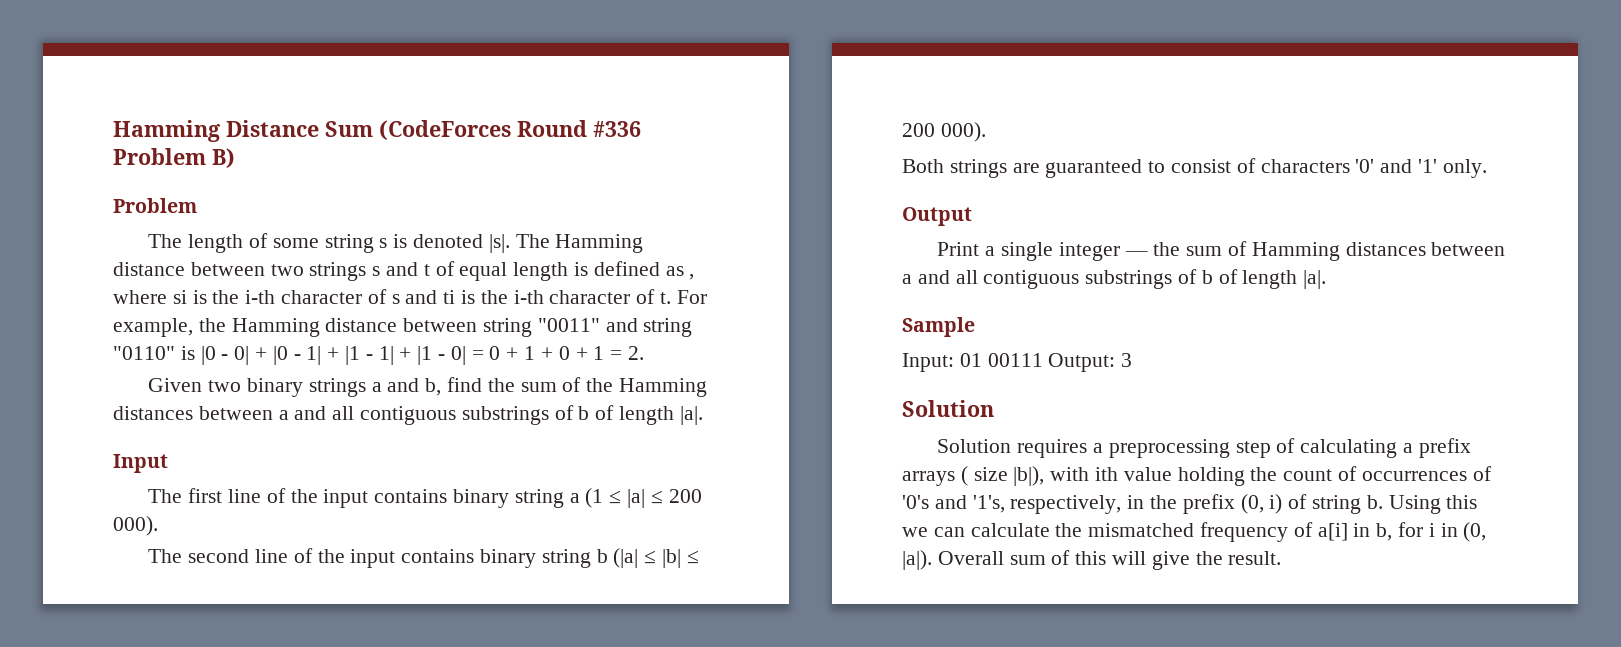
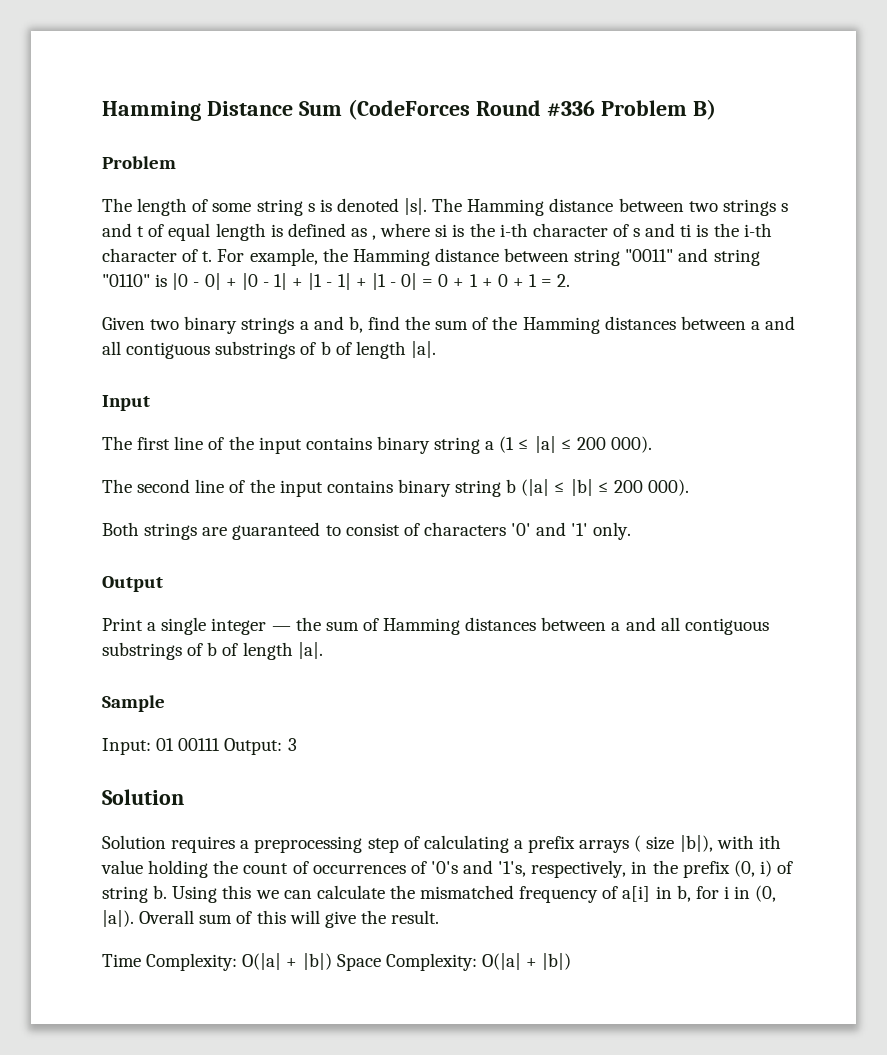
(1282, 558) none -> [102,953,572,971] // Time Complexity: O(|a| + |b|) Space Complexity: O(|a| + |b|)

